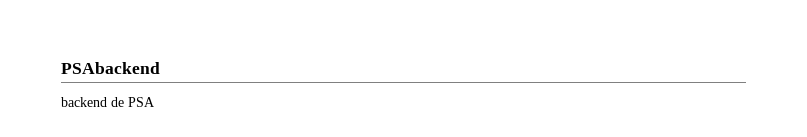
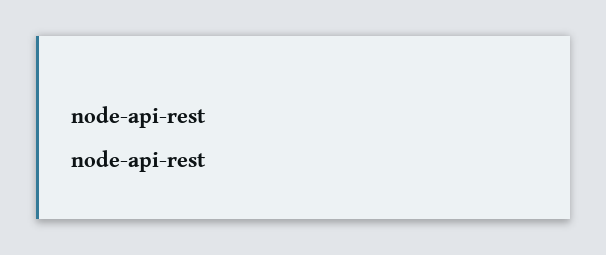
[61,62,160,74] [61,97,155,107] PSAbackend // backend de PSA -> [71,106,206,128] [71,150,206,172] node-api-rest // node-api-rest

